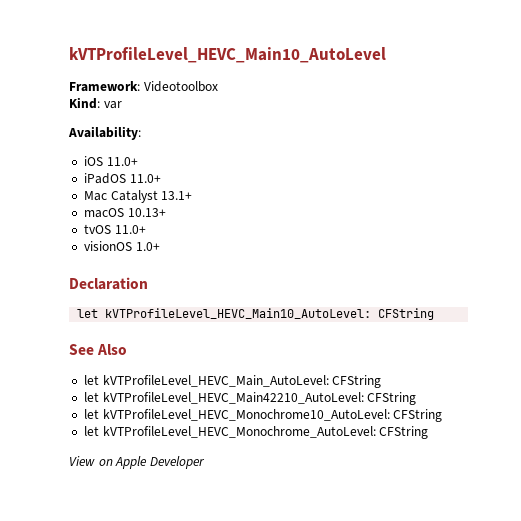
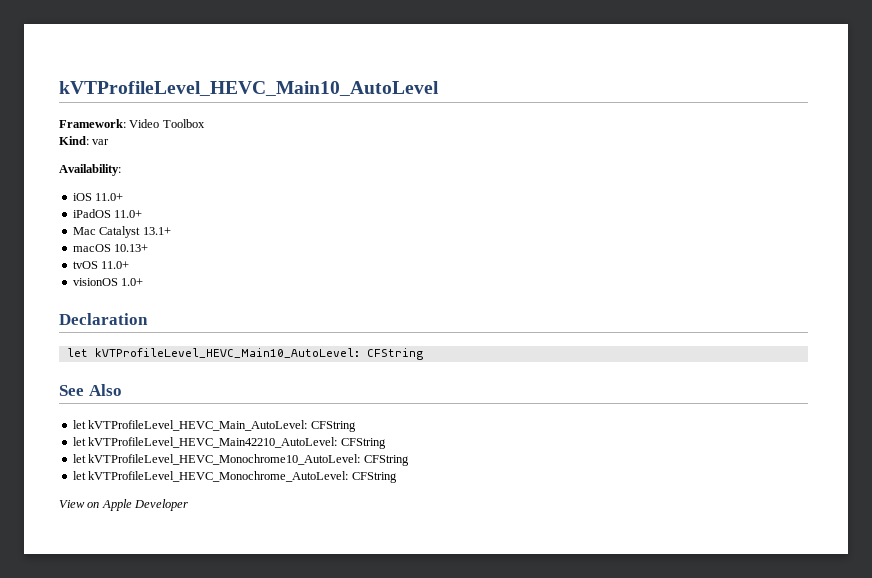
[143,81,218,92] Videotoolbox -> [129,119,205,128] Video Toolbox

